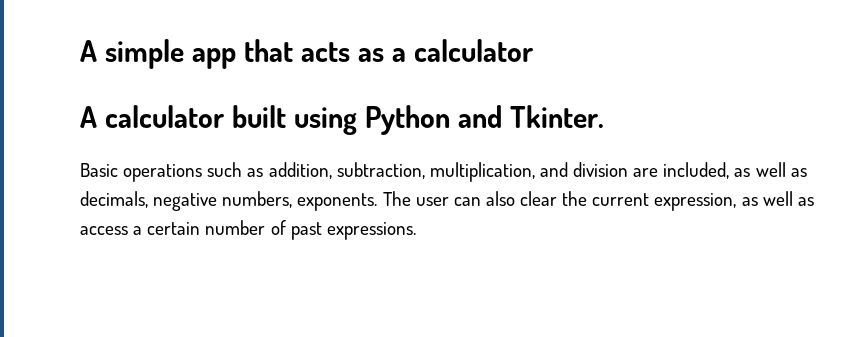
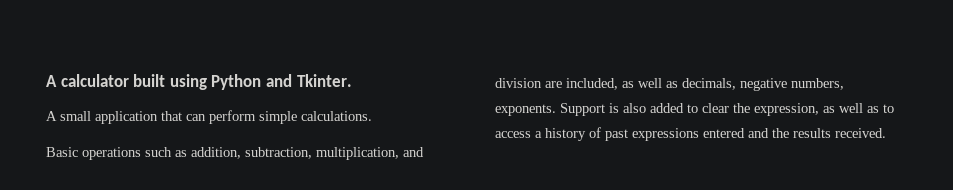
[80,39,533,69] [80,106,97,128] A simple app that acts as a calculator // A -> [46,75,57,87] A
(604, 116) none -> [46,110,372,124] // A small application that can perform simple calculations.
[382,191,515,206] The user can also -> [560,103,698,116] Support is also added to
[592,193,650,206] current -> (750, 108) none
(814, 201) none -> [883,104,894,113] to
[147,220,416,240] certain number of past expressions. -> [545,127,886,141] history of past expressions entered and the results received.

